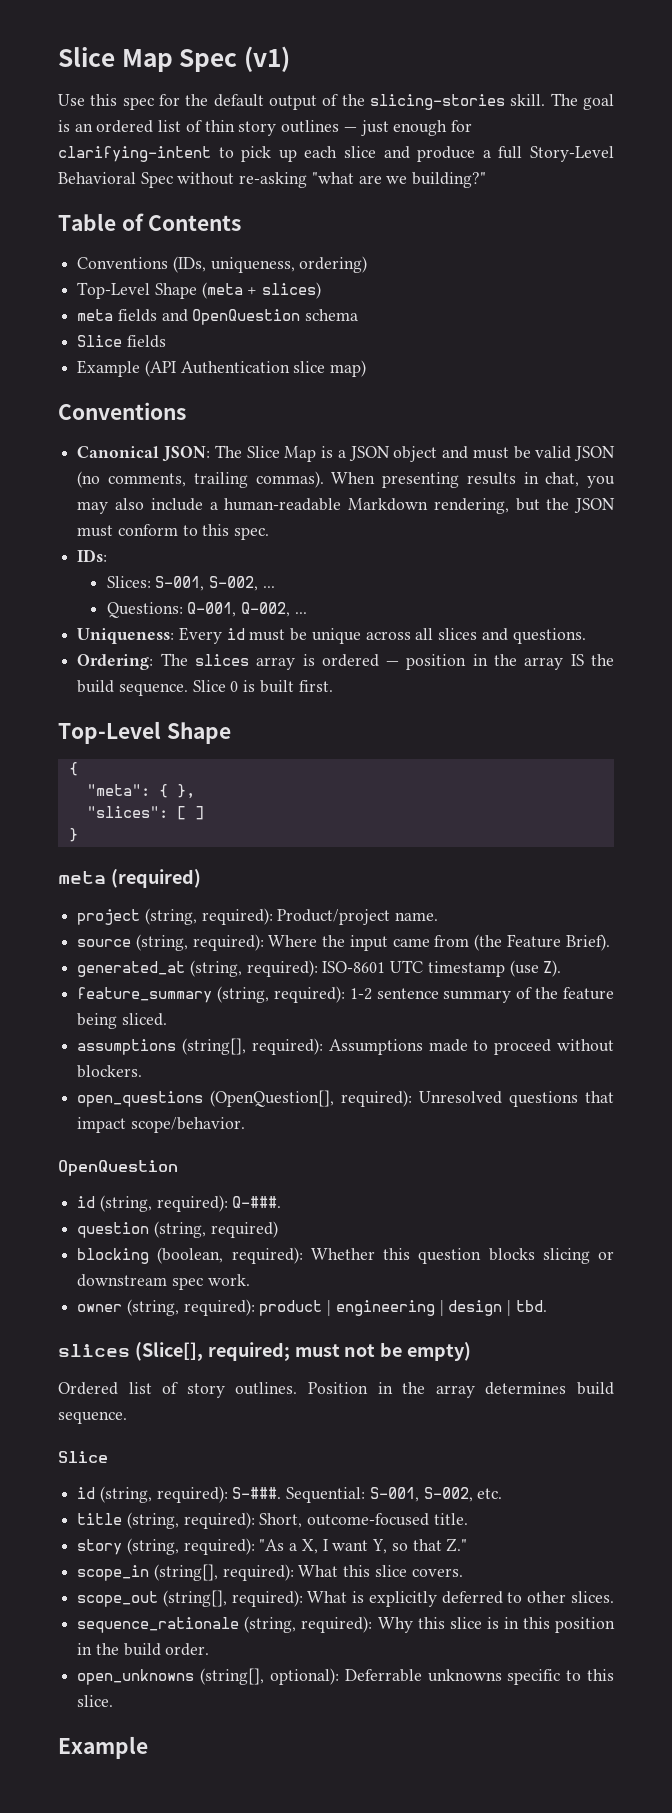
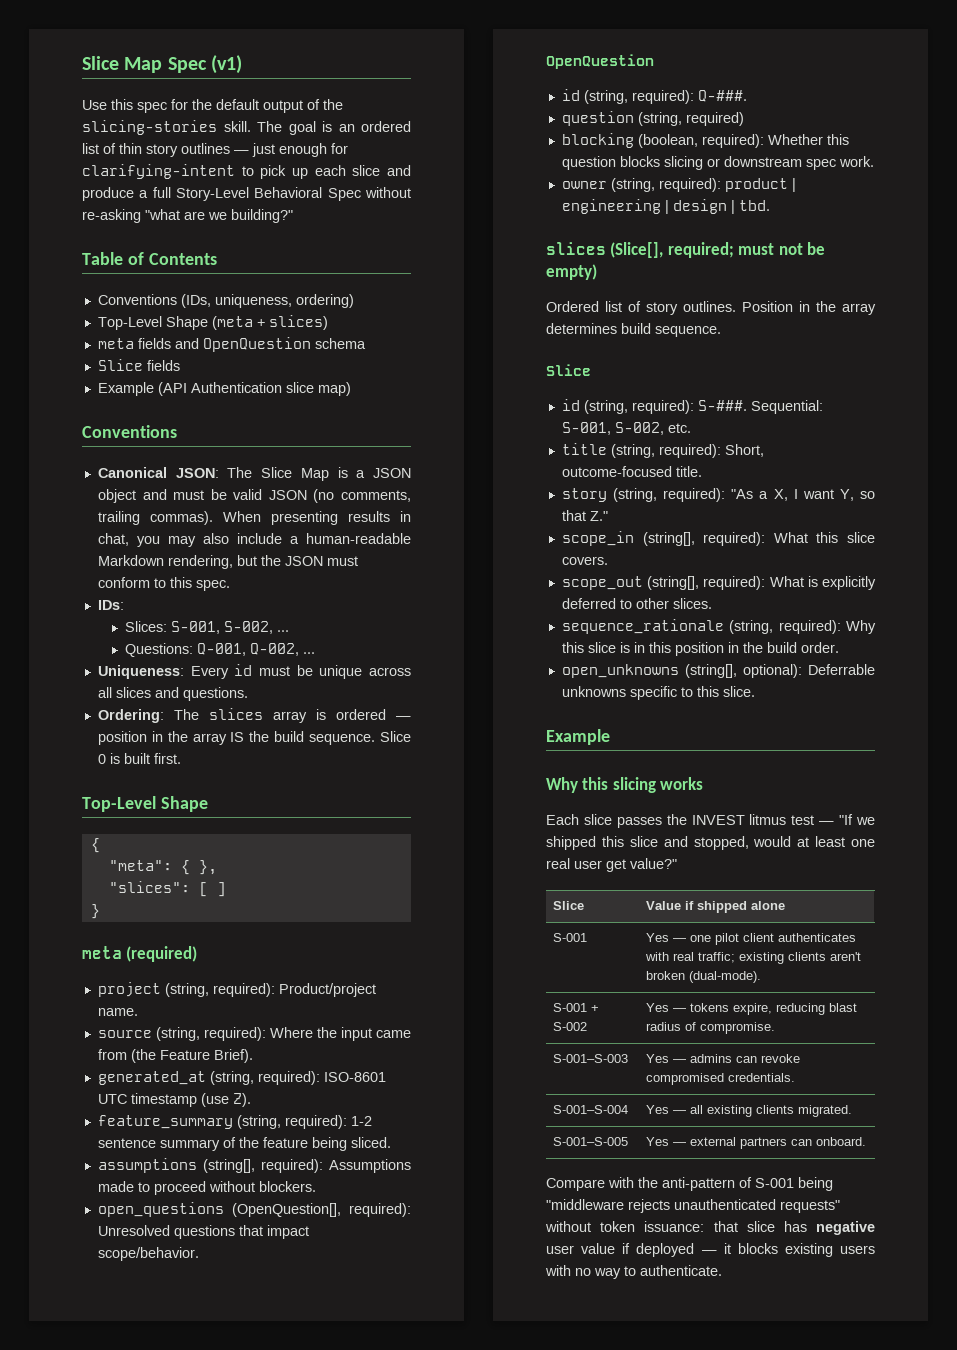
(148, 1747) none -> [546,777,704,793] [546,814,875,828] [546,836,875,850] [546,858,677,872] [553,901,585,910] [646,901,786,913] [553,933,588,942] [646,933,857,945] [645,952,862,964] [646,971,762,983] [553,1003,600,1012] [553,1022,588,1031] [646,1003,858,1015] [646,1022,776,1034] [553,1054,629,1063] [646,1054,801,1063] [646,1073,796,1085] [553,1105,629,1114] [646,1105,853,1117] [553,1137,629,1146] [646,1137,867,1149] [546,1177,833,1191] [546,1199,840,1213] [545,1221,875,1235] [546,1243,875,1257] [545,1265,722,1279] // Why this slicing works // Each slice passes the INVEST litmus test — "If we shipped this slice and stopped, would at least one real user get value?" // Slice | Value if shipped alone // S-001 | Yes — one pilot client authenticates with real traffic; existing clients aren't broken (dual-mode). // S-001 + S-002 | Yes — tokens expire, reducing blast radius of compromise. // S-001–S-003 | Yes — admins can revoke compromised credentials. // S-001–S-004 | Yes — all existing clients migrated. // S-001–S-005 | Yes — external partners can onboard. // Compare with the anti-pattern of S-001 being "middleware rejects unauthenticated requests" without token issuance: that slice has negative user value if deployed — it blocks existing users with no way to authenticate.

